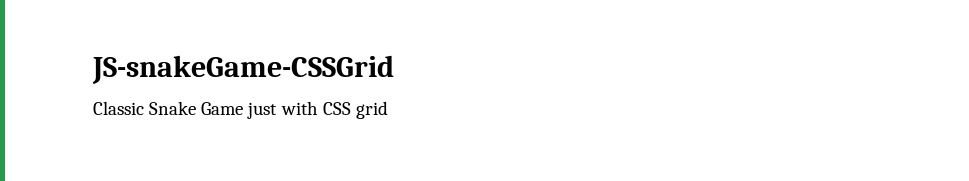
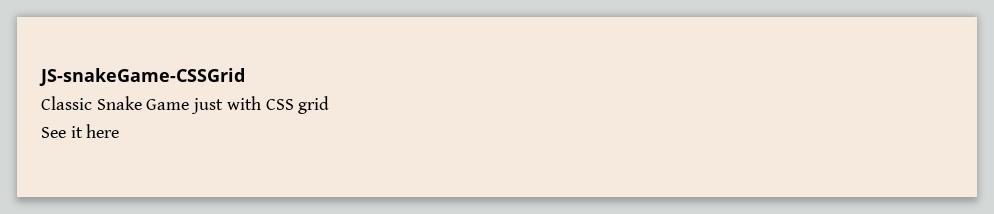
(388, 110) none -> [41,124,120,138] // See it here

